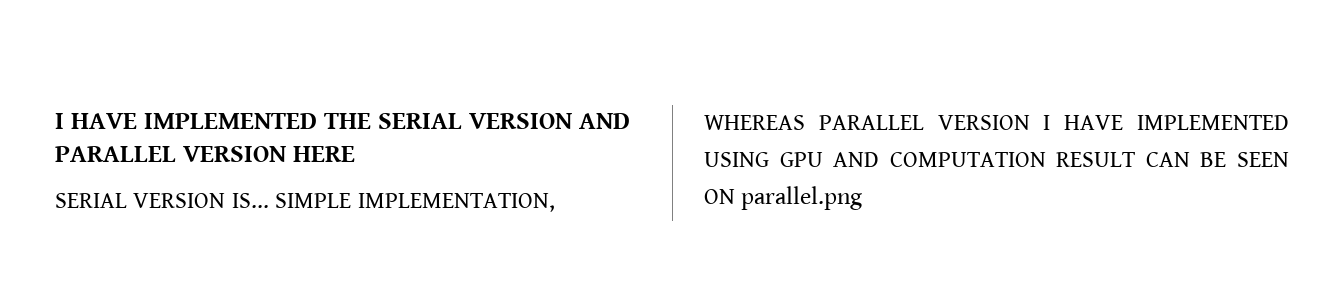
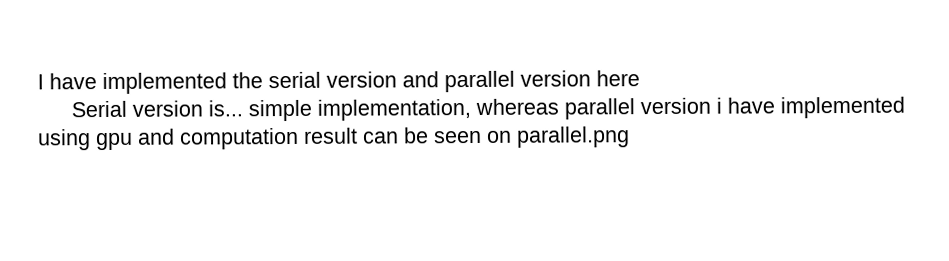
[55,113,631,129] [55,146,356,162] [55,193,555,212] [704,115,1289,130] [704,152,1289,167] [704,189,735,204] I HAVE IMPLEMENTED THE SERIAL VERSION AND PARALLEL VERSION HERE // SERIAL VERSION IS... SIMPLE IMPLEMENTATION, WHEREAS PARALLEL VERSION I HAVE IMPLEMENTED USING GPU AND COMPUTATION RESULT CAN BE SEEN ON -> [37,70,640,95] [71,96,906,122] [37,127,512,151] I have implemented the serial version and parallel version here // Serial version is... simple implementation, whereas parallel version i have implemented using gpu and computation result can be seen on

